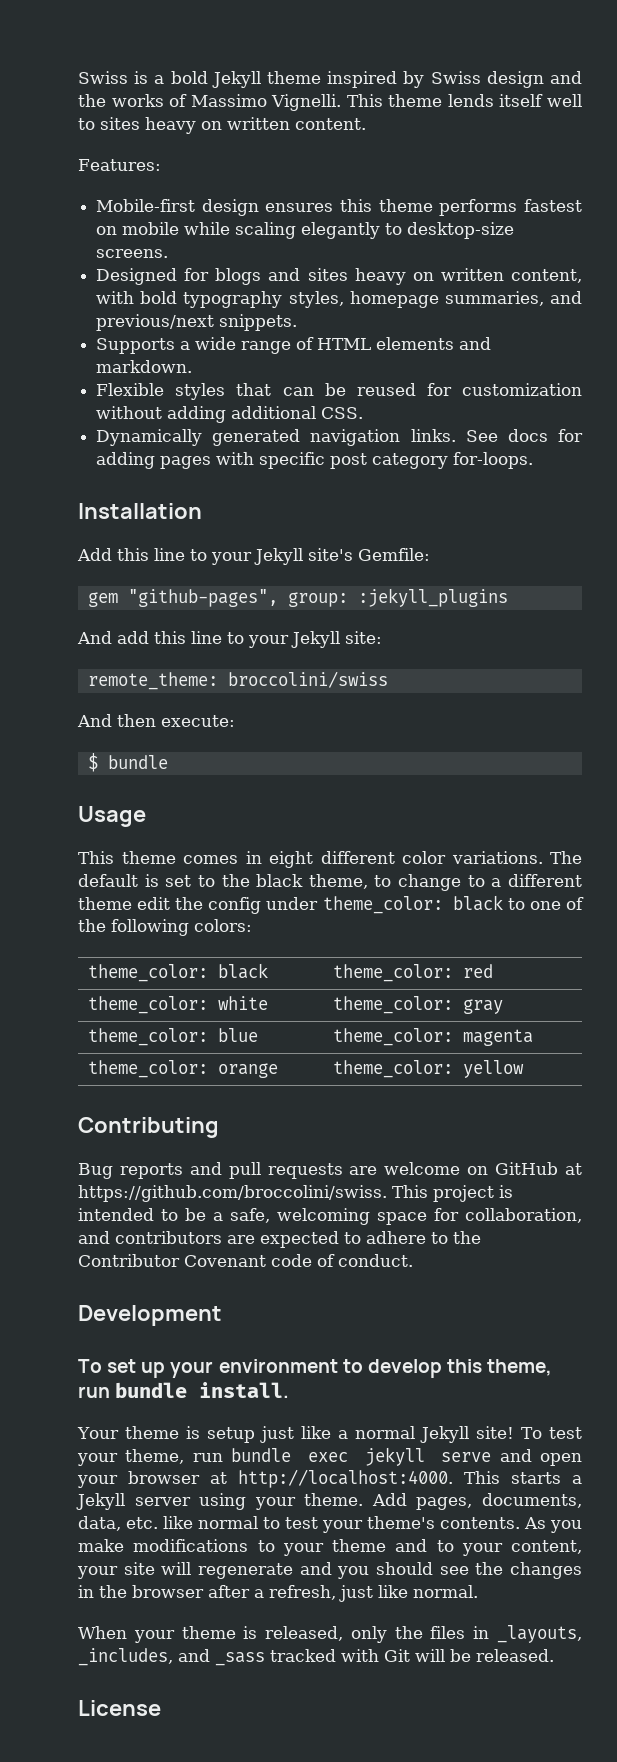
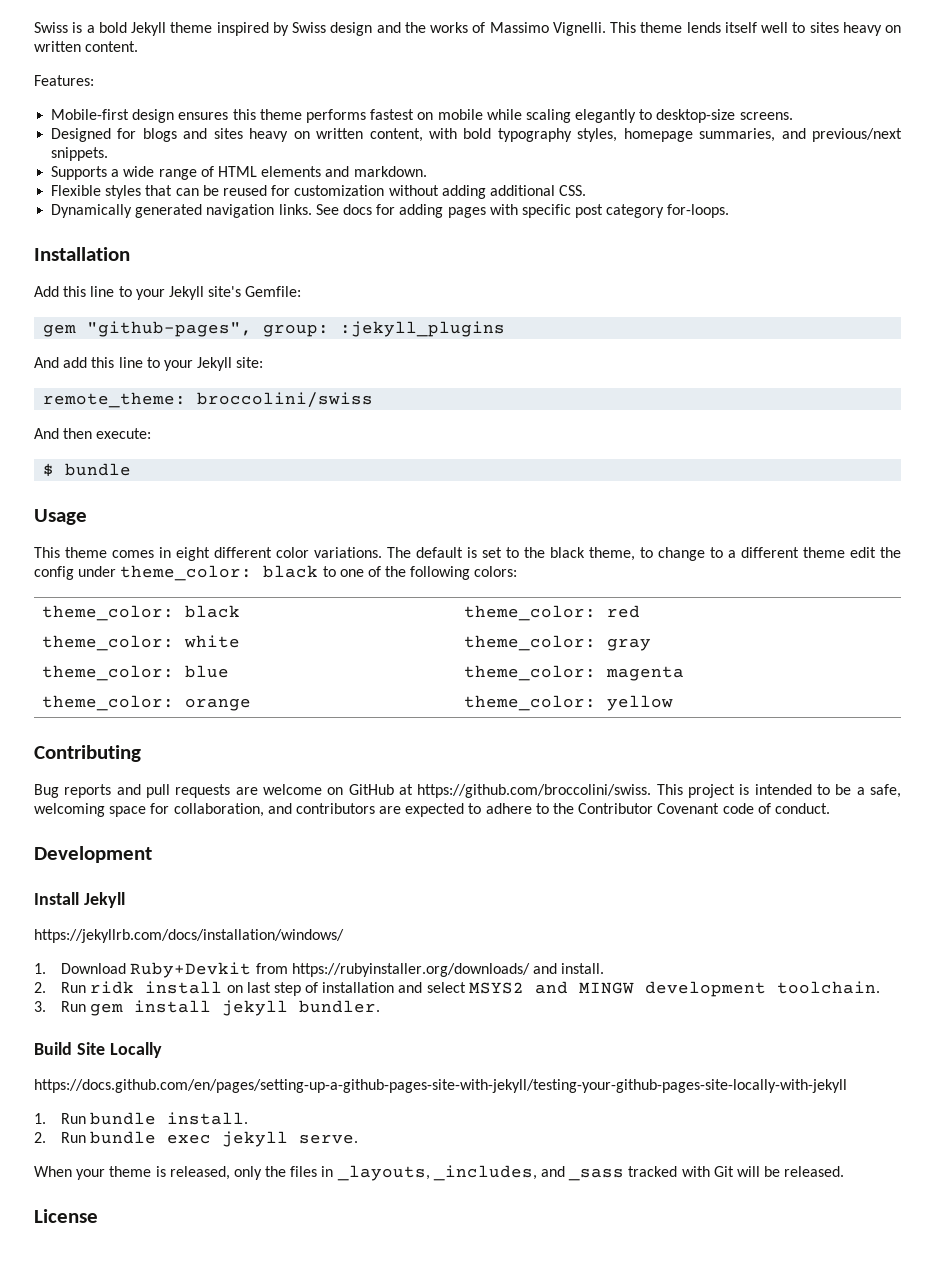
[78,1359,553,1378] [78,1382,290,1398] [77,1426,583,1443] [77,1447,582,1466] [77,1469,582,1488] [76,1493,582,1510] [78,1516,582,1533] [78,1539,582,1556] [77,1562,582,1579] [78,1585,478,1602] To set up your environment to develop this theme, run bundle install. // Your theme is setup just like a normal Jekyll site! To test your theme, run bundle exec jekyll serve and open your browser at http://localhost:4000. This starts a Jekyll server using your theme. Add pages, documents, data, etc. like normal to test your theme's contents. As you make modifications to your theme and to your content, your site will regenerate and you should see the changes in the browser after a refresh, just like normal. -> [34,892,125,908] [34,929,344,943] [34,962,605,978] [34,981,880,997] [34,1000,381,1016] [34,1042,162,1058] [34,1079,847,1093] [34,1112,249,1125] [34,1131,359,1147] Install Jekyll // https://jekyllrb.com/docs/installation/windows/ // 1. Download Ruby+Devkit from https://rubyinstaller.org/downloads/ and install. // 2. Run ridk install on last step of installation and select MSYS2 and MINGW development toolchain. // 3. Run gem install jekyll bundler. // Build Site Locally // https://docs.github.com/en/pages/setting-up-a-github-pages-site-with-jekyll/testing-your-github-pages-site-locally-with-jekyll // 1. Run bundle install. // 2. Run bundle exec jekyll serve.

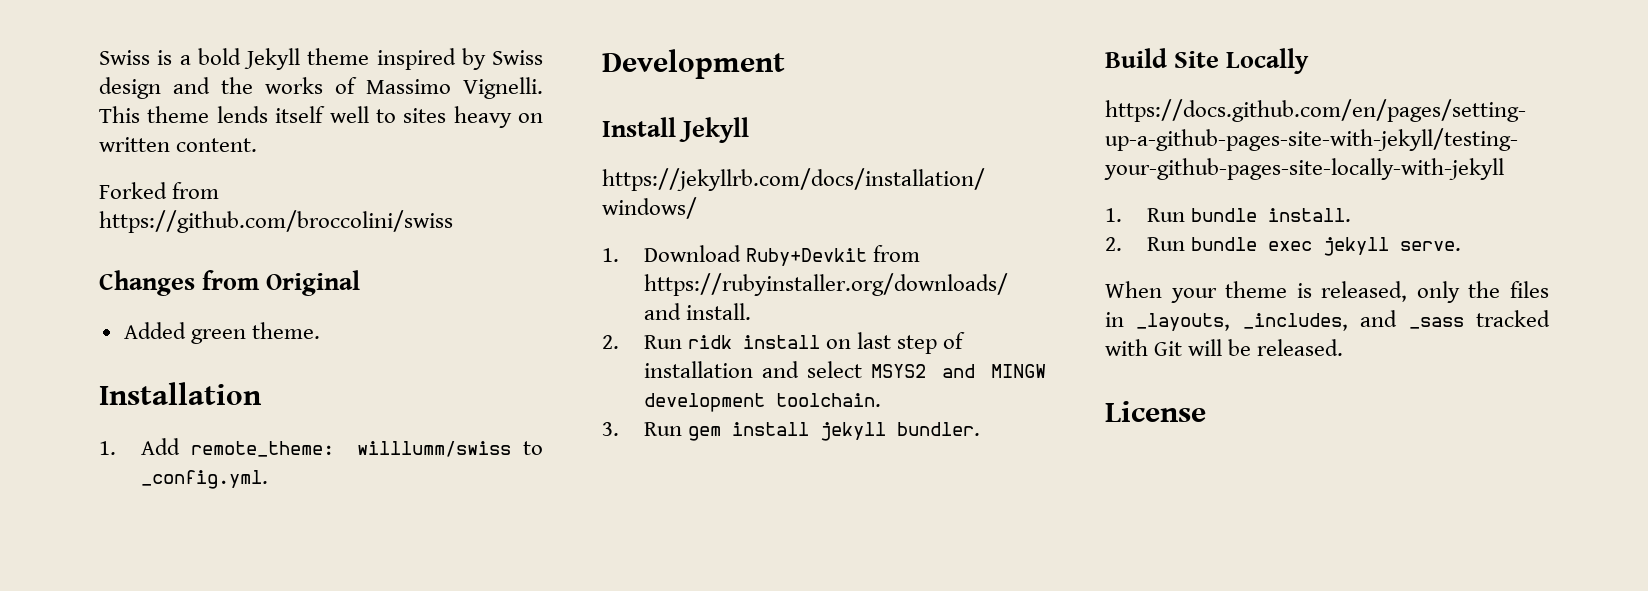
[34,75,94,86] [51,109,793,123] [51,128,903,142] [51,147,109,161] [51,166,427,180] [51,185,587,199] [51,204,730,218] [34,247,130,261] [34,286,302,300] [43,321,506,337] [34,357,264,371] [43,392,374,408] [34,428,152,439] [43,463,132,477] [34,509,87,525] [34,547,901,561] [34,565,518,581] [41,605,240,621] [463,605,640,621] [41,635,240,651] [463,635,651,651] [41,665,229,681] [463,665,684,681] [41,695,251,711] [463,695,673,711] [34,745,141,762] [34,784,902,798] [34,803,830,817] Features: // Mobile-first design ensures this theme performs fastest on mobile while scaling elegantly to desktop-size screens. // Designed for blogs and sites heavy on written content, with bold typography styles, homepage summaries, and previous/next snippets. // Supports a wide range of HTML elements and markdown. // Flexible styles that can be reused for customization without adding additional CSS. // Dynamically generated navigation links. See docs for adding pages with specific post category for-loops. // Installation // Add this line to your Jekyll site's Gemfile: // gem "github-pages", group: :jekyll_plugins // And add this line to your Jekyll site: // remote_theme: broccolini/swiss // And then execute: // $ bundle // Usage // This theme comes in eight different color variations. The default is set to the black theme, to change to a different theme edit the config under theme_color: black to one of the following colors: // theme_color: black | theme_color: red // theme_color: white | theme_color: gray // theme_color: blue | theme_color: magenta // theme_color: orange | theme_color: yellow // Contributing // Bug reports and pull requests are welcome on GitHub at https://github.com/broccolini/swiss. This project is intended to be a safe, welcoming space for collaboration, and contributors are expected to adhere to the Contributor Covenant code of conduct. -> [99,182,220,199] [99,210,453,233] [99,270,361,296] [123,322,320,344] [99,382,262,405] [99,438,543,457] [140,470,268,489] Forked from https://github.com/broccolini/swiss // Changes from Original // Added green theme. // Installation // 1. Add remote_theme: willlumm/swiss to _config.yml.

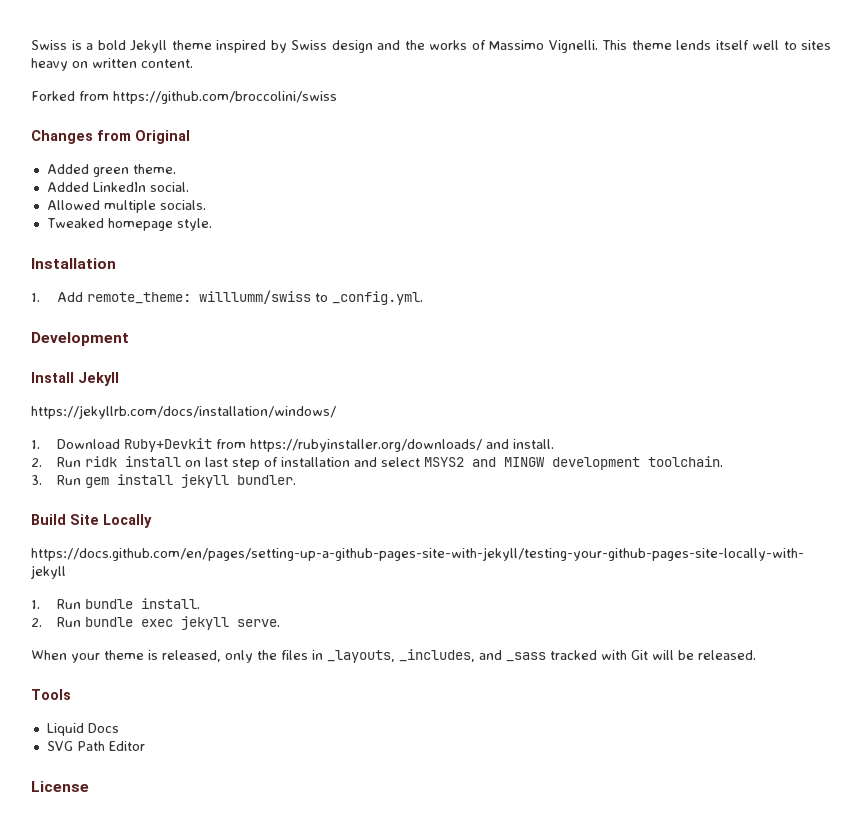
(320, 330) none -> [46,182,189,192] [46,200,206,213] [46,218,212,231] // Added LinkedIn social. // Allowed multiple socials. // Tweaked homepage style.
(1344, 347) none -> [31,689,71,700] [46,723,119,736] [46,741,145,751] // Tools // Liquid Docs // SVG Path Editor

